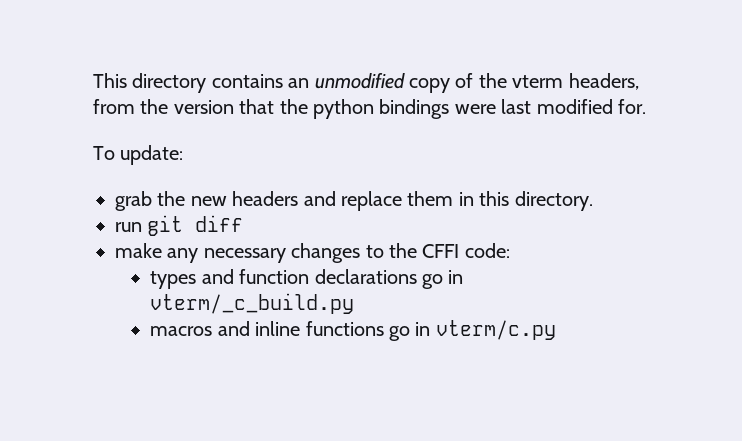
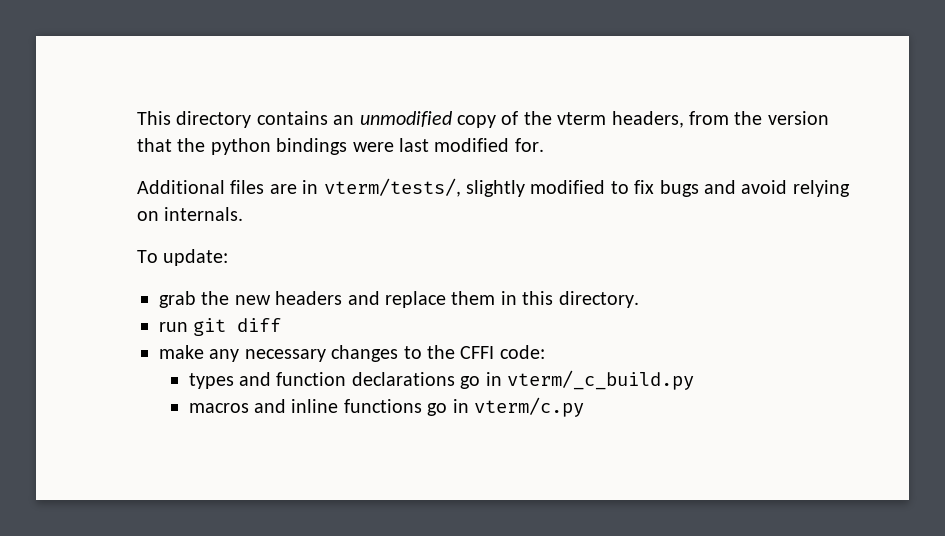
(646, 106) none -> [137,178,850,197] [137,207,244,221] // Additional files are in vterm/tests/, slightly modified to fix bugs and avoid relying on internals.

